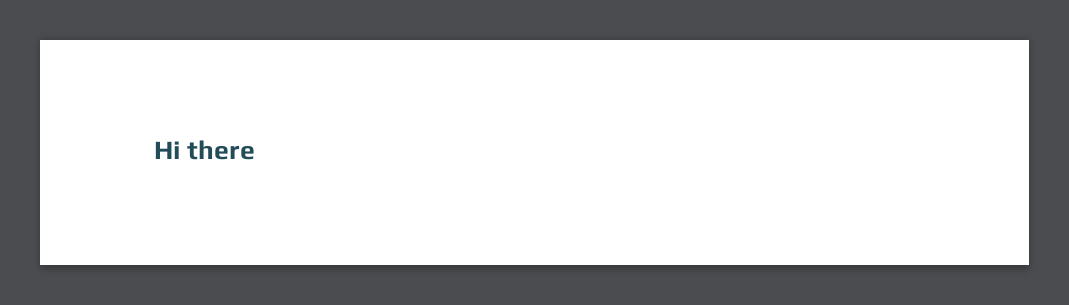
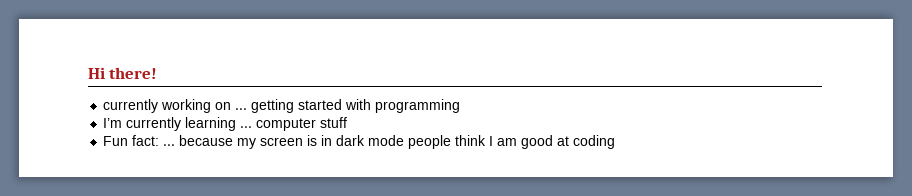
[187,140,256,160] there -> [109,67,158,79] [103,99,461,113] [103,117,348,131] [103,135,616,149] there! // currently working on ... getting started with programming // I’m currently learning ... computer stuff // Fun fact: ... because my screen is in dark mode people think I am good at coding

